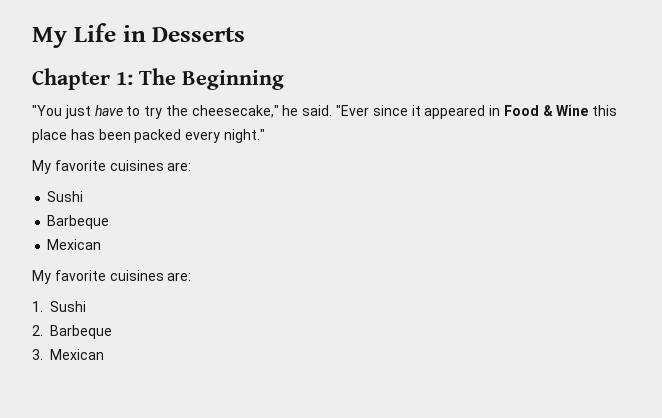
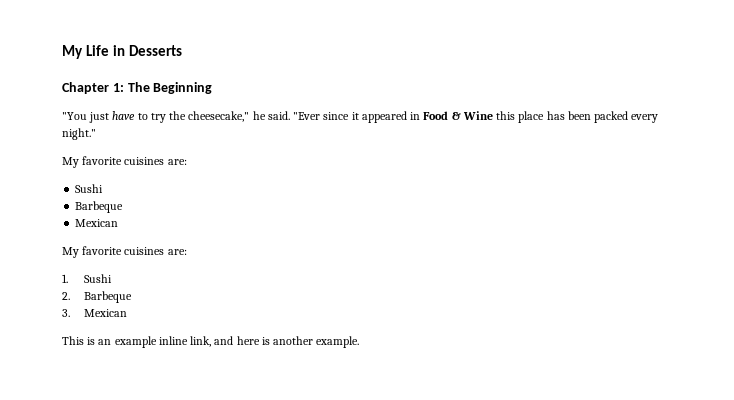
(104, 354) none -> [62,336,360,348] // This is an example inline link, and here is another example.

